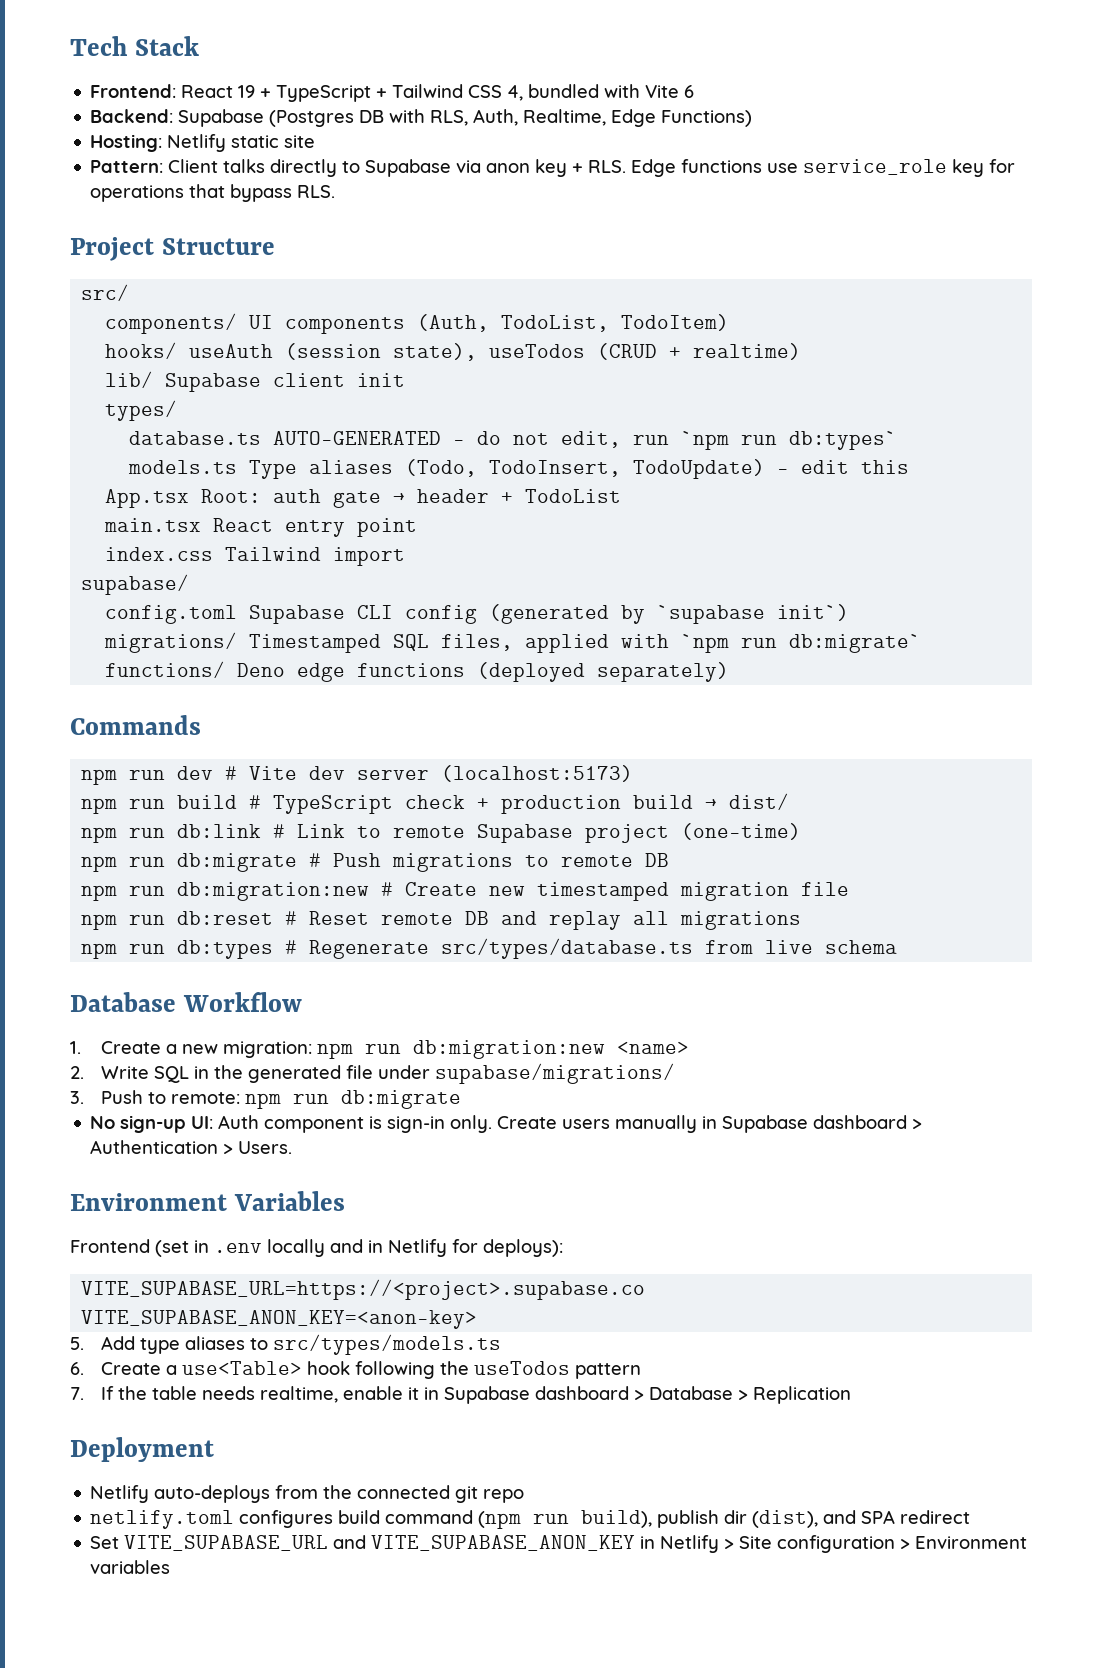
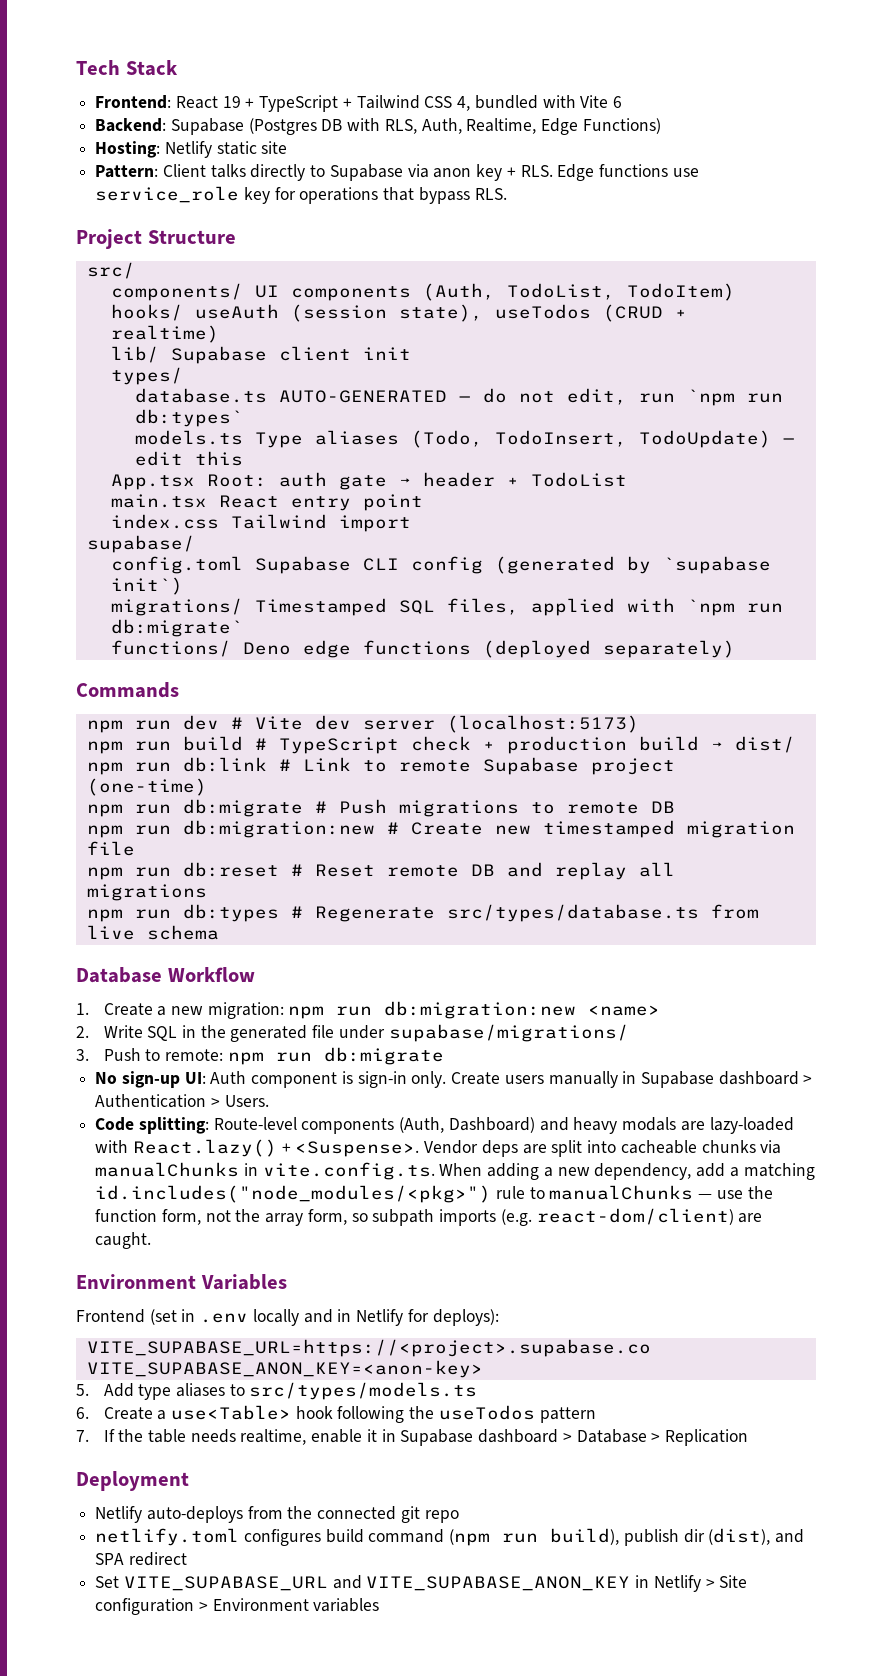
(293, 1147) none -> [95,1117,794,1134] [95,1139,782,1157] [95,1162,815,1180] [95,1185,773,1203] [95,1208,763,1226] [95,1232,152,1249] // Code splitting: Route-level components (Auth, Dashboard) and heavy modals are lazy-loaded with React.lazy() + <Suspense>. Vendor deps are split into cacheable chunks via manualChunks in vite.config.ts. When adding a new dependency, add a matching id.includes("node_modules/<pkg>") rule to manualChunks — use the function form, not the array form, so subpath imports (e.g. react-dom/client) are caught.

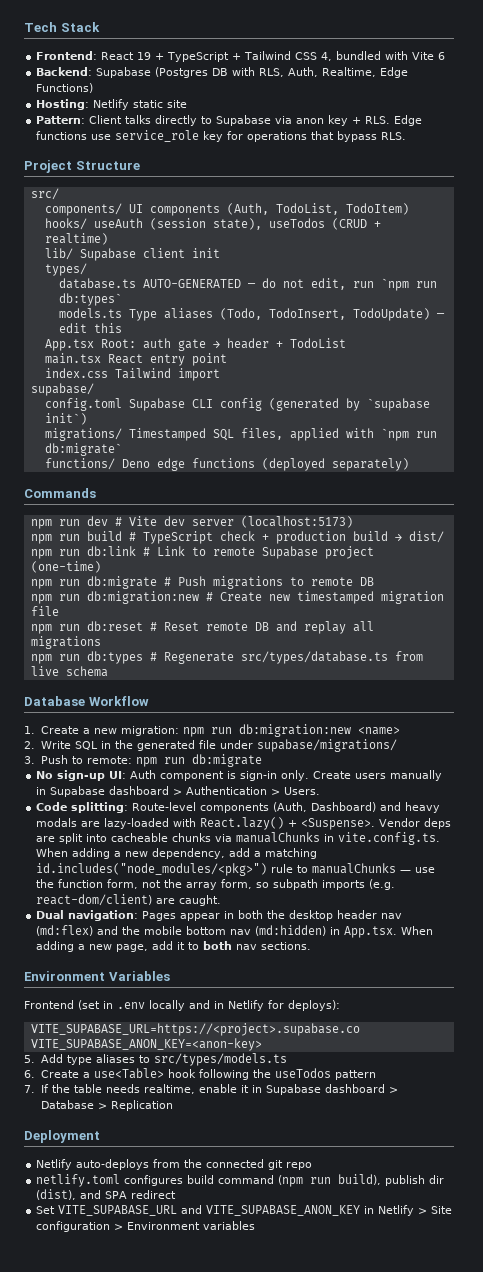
(152, 1240) none -> [36,910,403,921] [36,925,434,938] [36,941,312,952] // Dual navigation: Pages appear in both the desktop header nav (md:flex) and the mobile bottom nav (md:hidden) in App.tsx. When adding a new page, add it to both nav sections.

